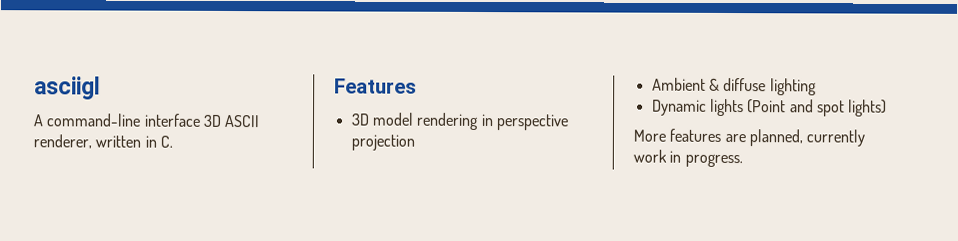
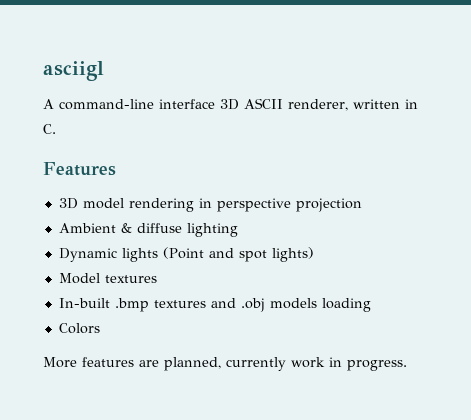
(888, 108) none -> [58,273,157,284] [58,298,371,312] [58,323,100,334] // Model textures // In-built .bmp textures and .obj models loading // Colors

